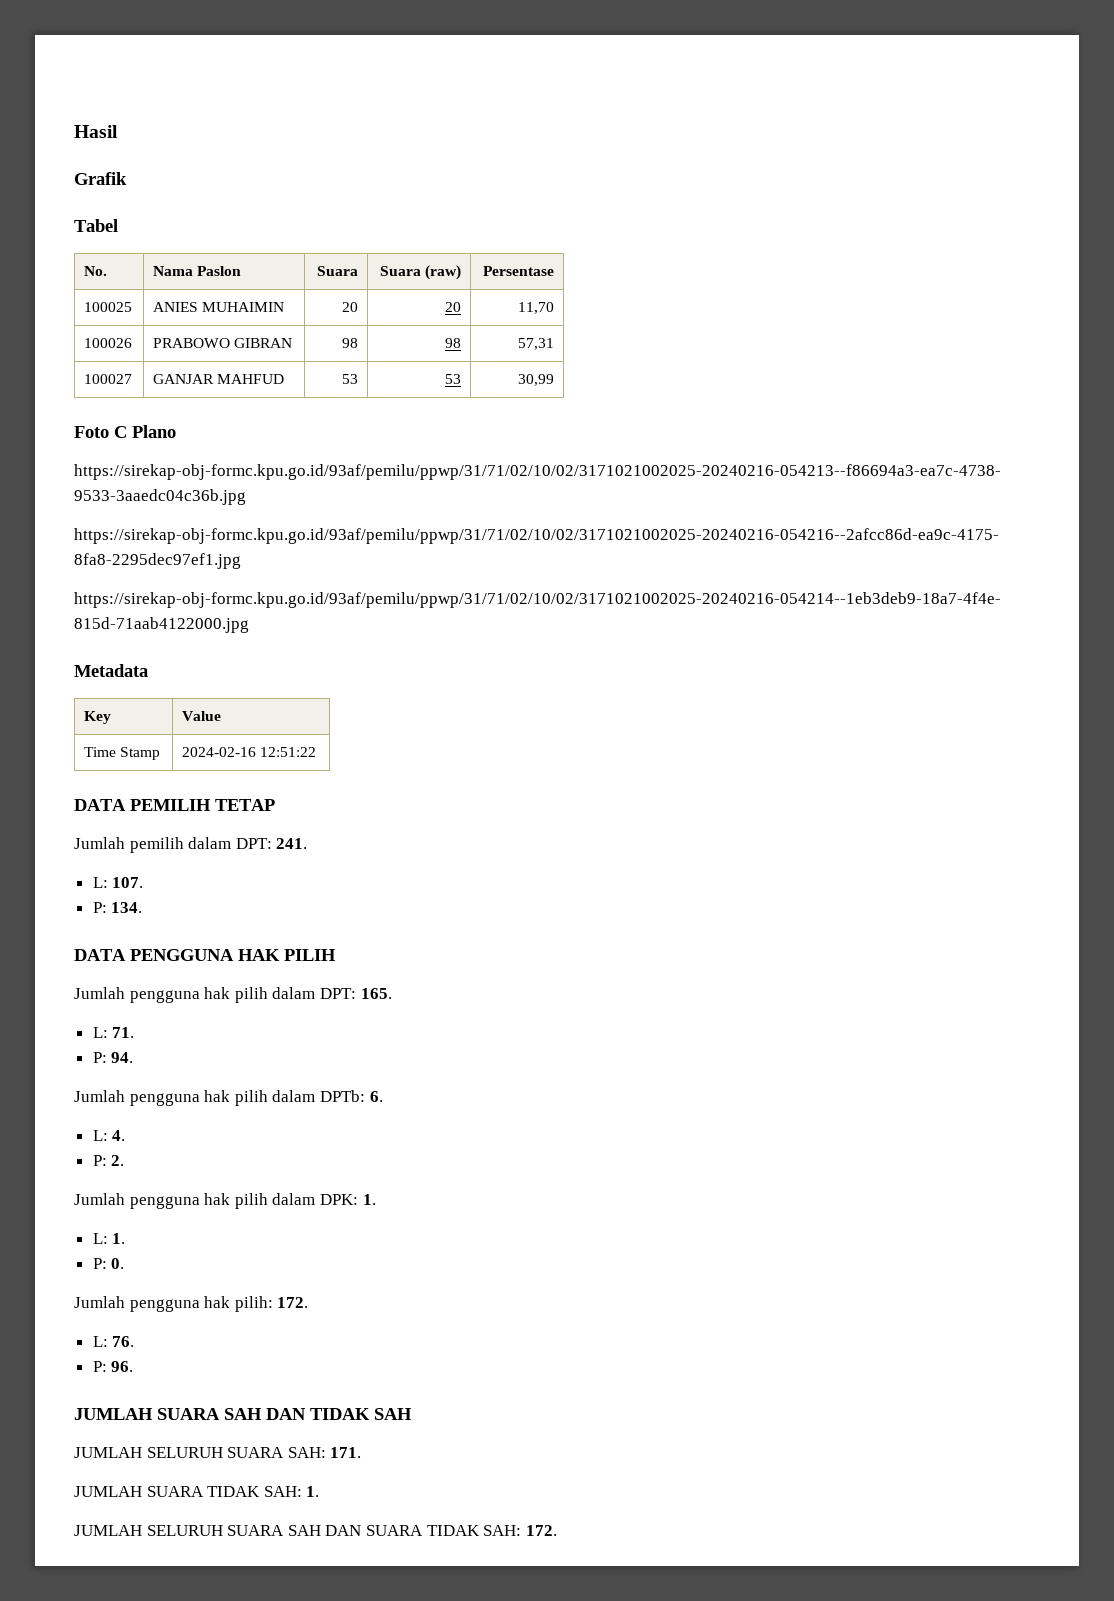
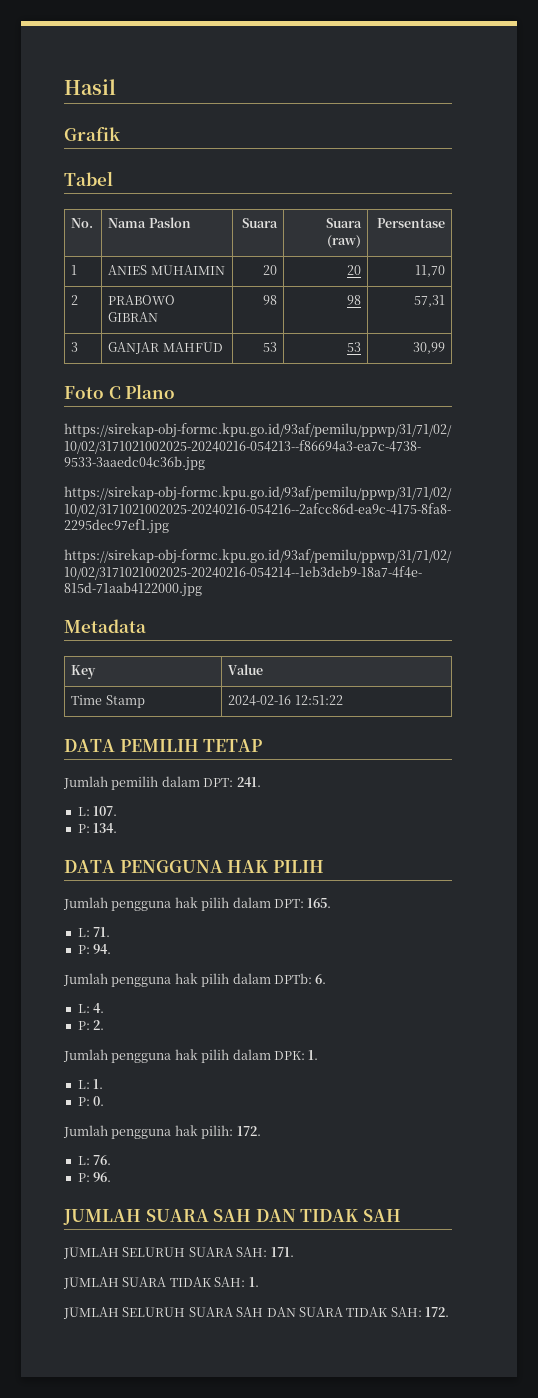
[84,302,133,312] 100025 -> [71,265,78,275] 1
[84,338,133,348] 100026 -> [71,295,79,305] 2
[84,374,133,384] 100027 -> [71,342,79,352] 3

